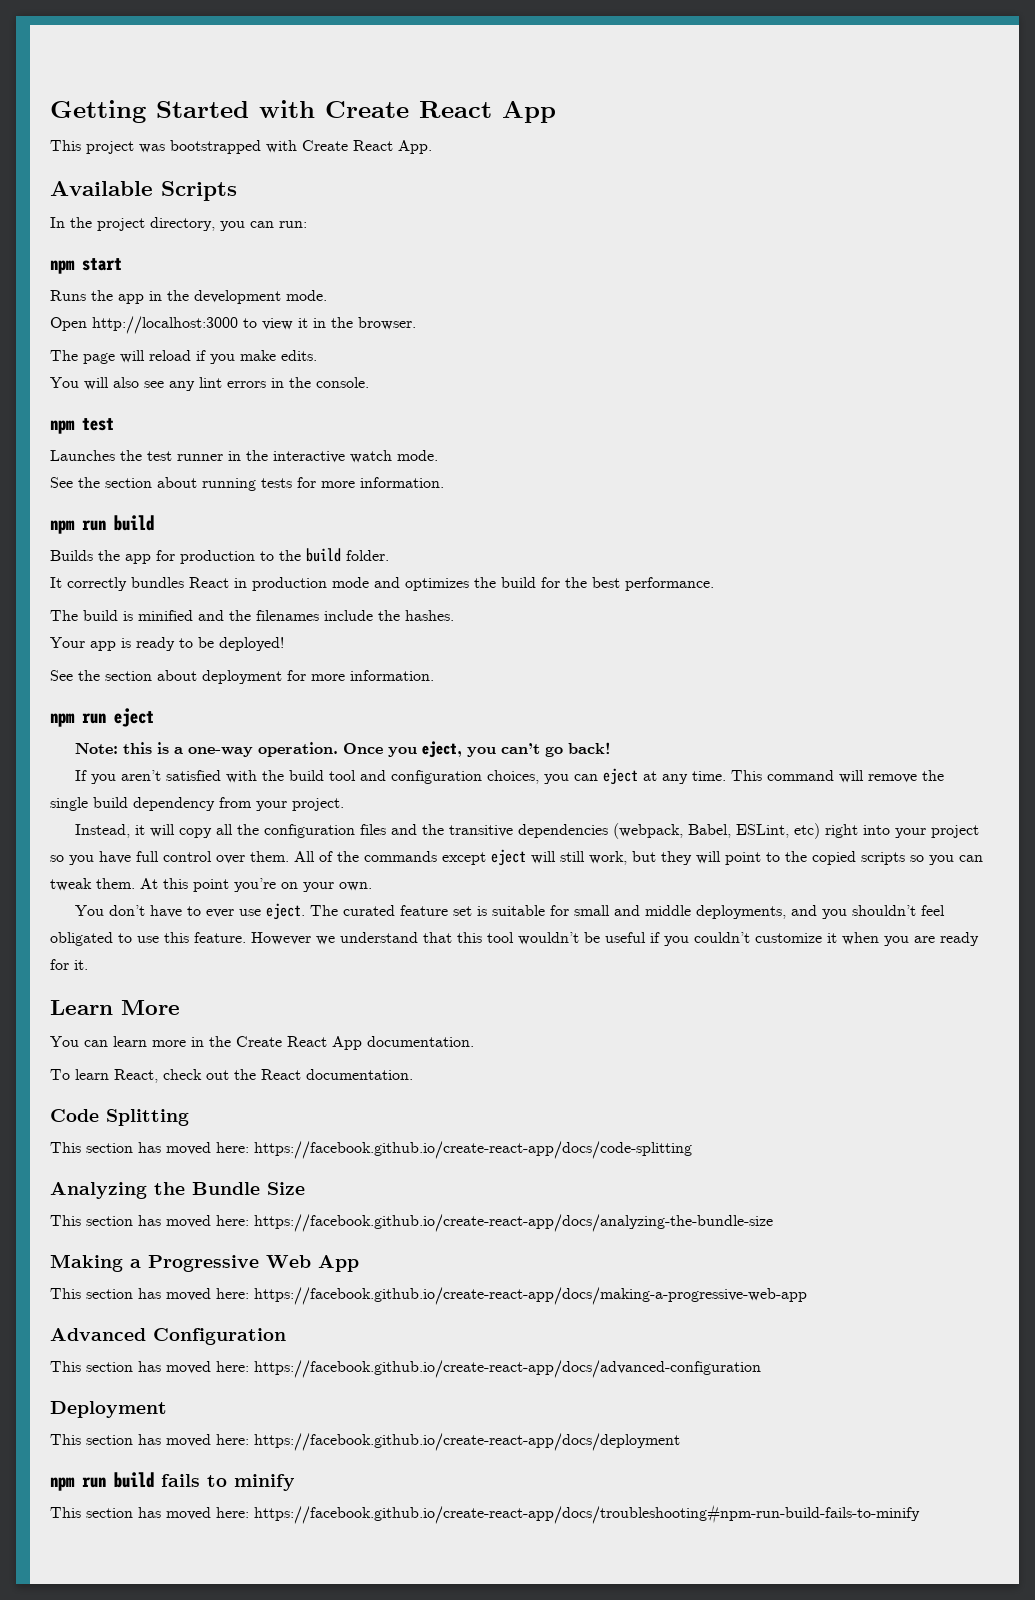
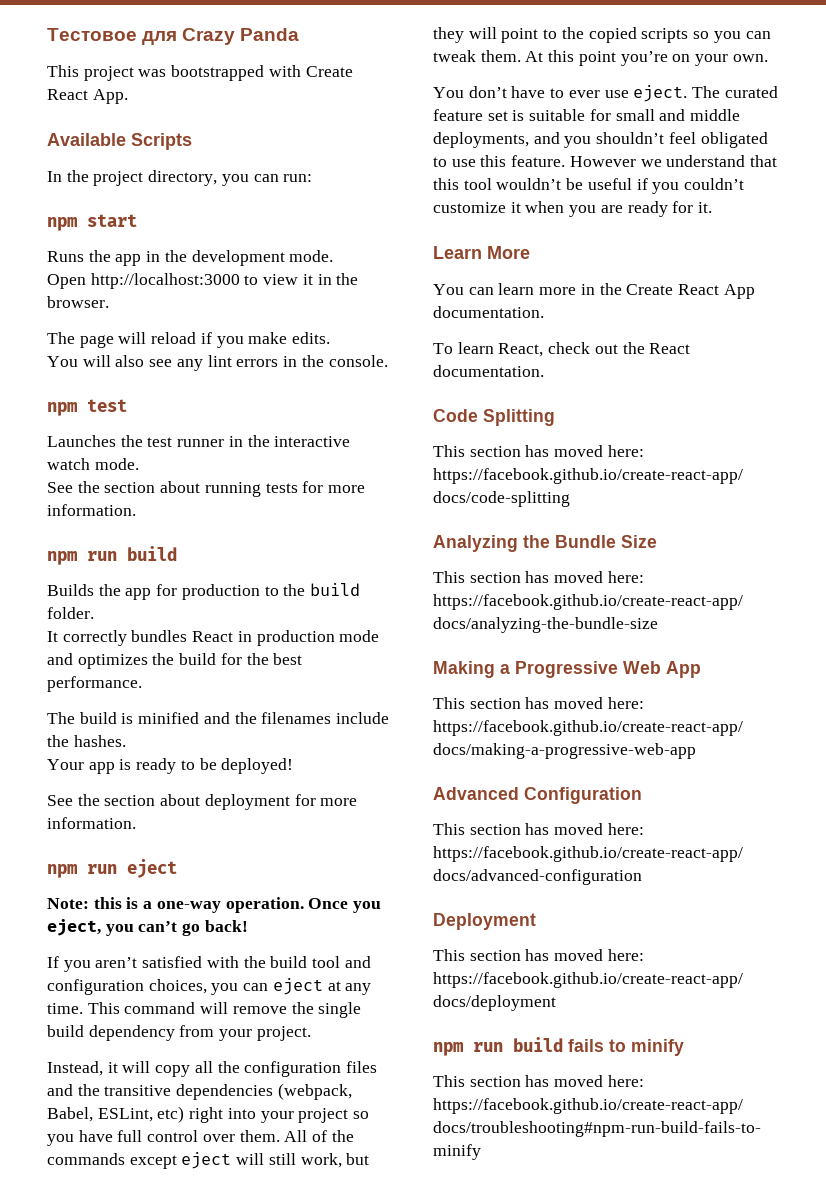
[50,100,556,123] Getting Started with Create React App -> [47,28,300,45] Тестовое для Crazy Panda

